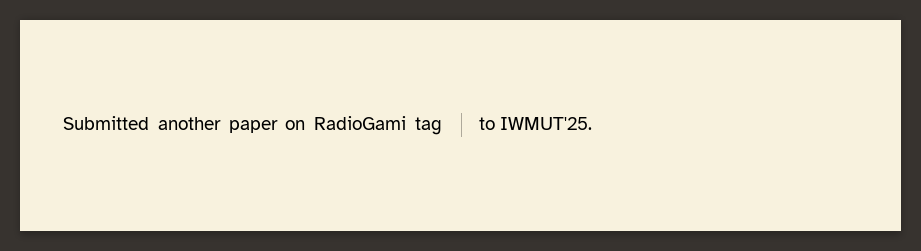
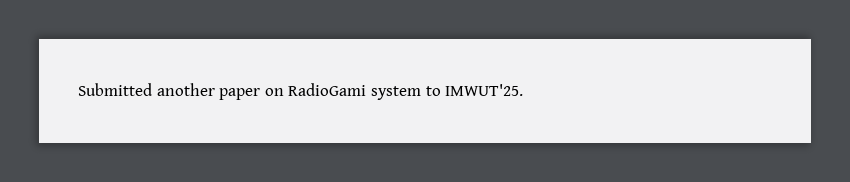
[415,117,593,135] tag to IWMUT'25. -> [370,84,524,100] system to IMWUT'25.

